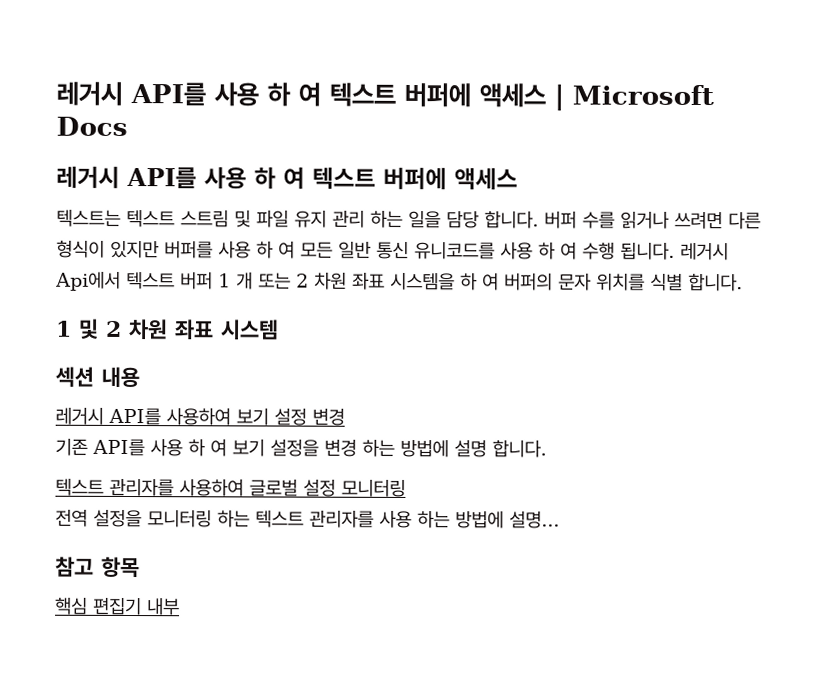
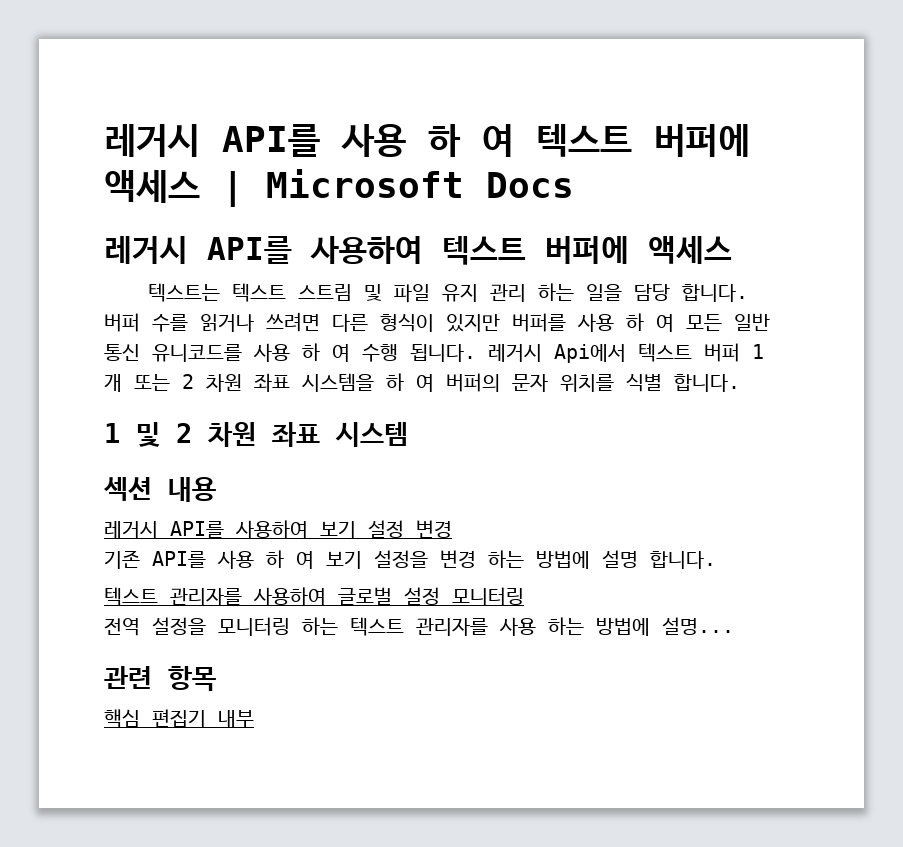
[204,166,305,190] 사용 하 여 -> [310,236,423,264] 사용하여
[55,556,94,577] 참고 -> [104,666,152,689] 관련

